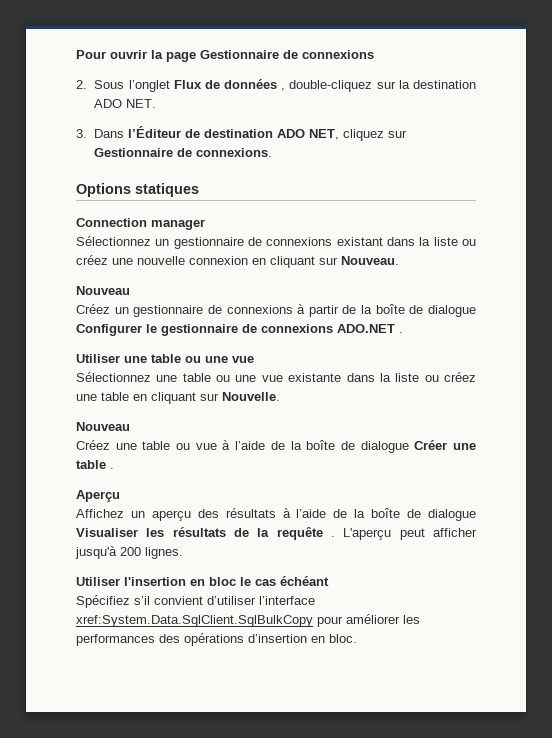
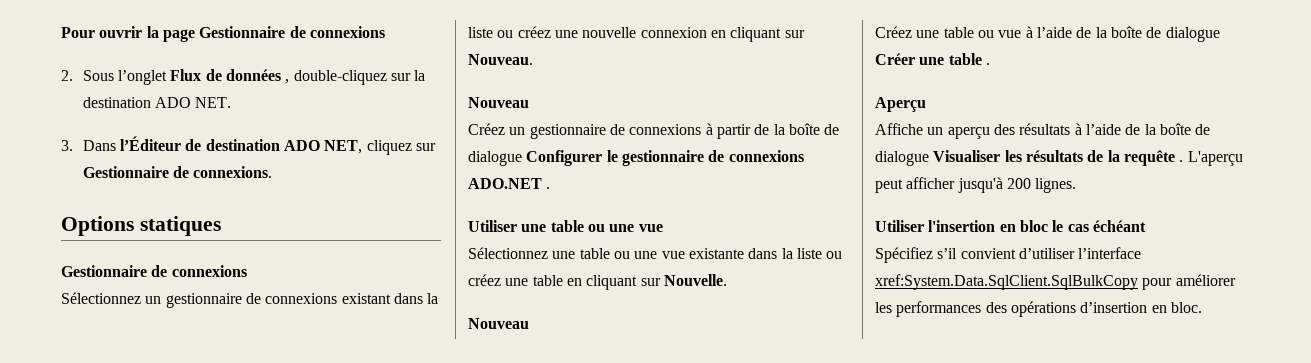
[76,218,205,230] Connection manager -> [61,265,247,277] Gestionnaire de connexions
[76,509,124,518] Affichez -> [875,123,923,135] Affiche

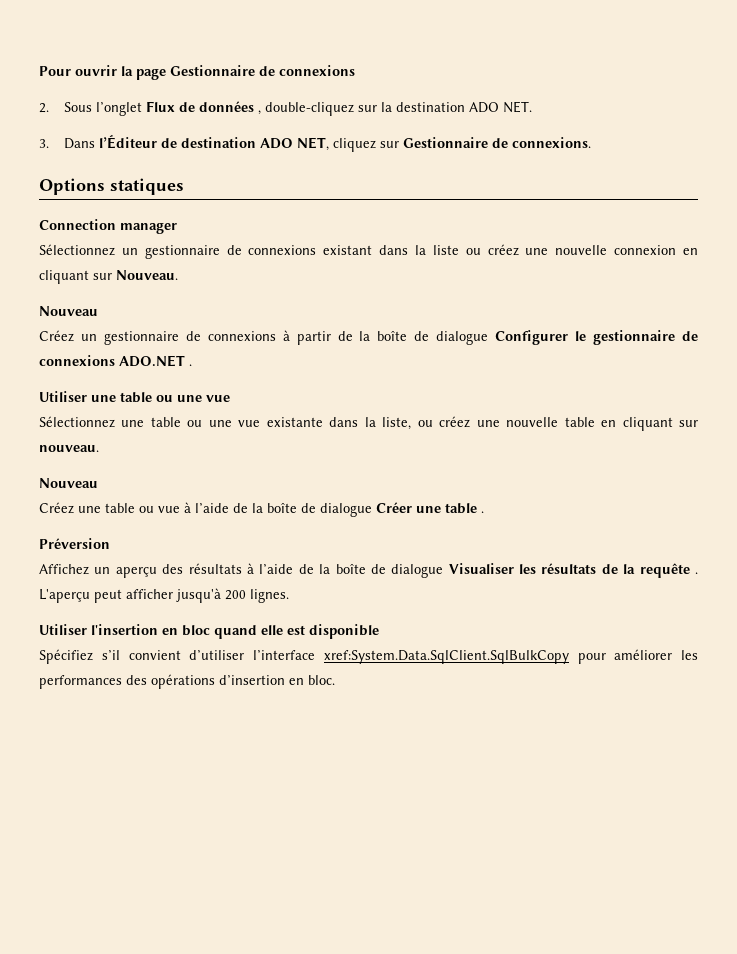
[61,265,247,277] Gestionnaire de connexions -> [39,219,177,234] Connection manager
[796,248,843,259] [468,274,529,286] liste ou créez une -> [382,416,559,430] liste, ou créez une nouvelle
[663,274,727,286] Nouvelle. -> [39,445,99,452] nouveau.
[875,97,926,112] [875,123,923,135] Aperçu // Affiche -> [39,538,110,549] [39,564,89,575] Préversion // Affichez
[1052,220,1146,232] le cas échéant -> [214,624,379,639] quand elle est disponible

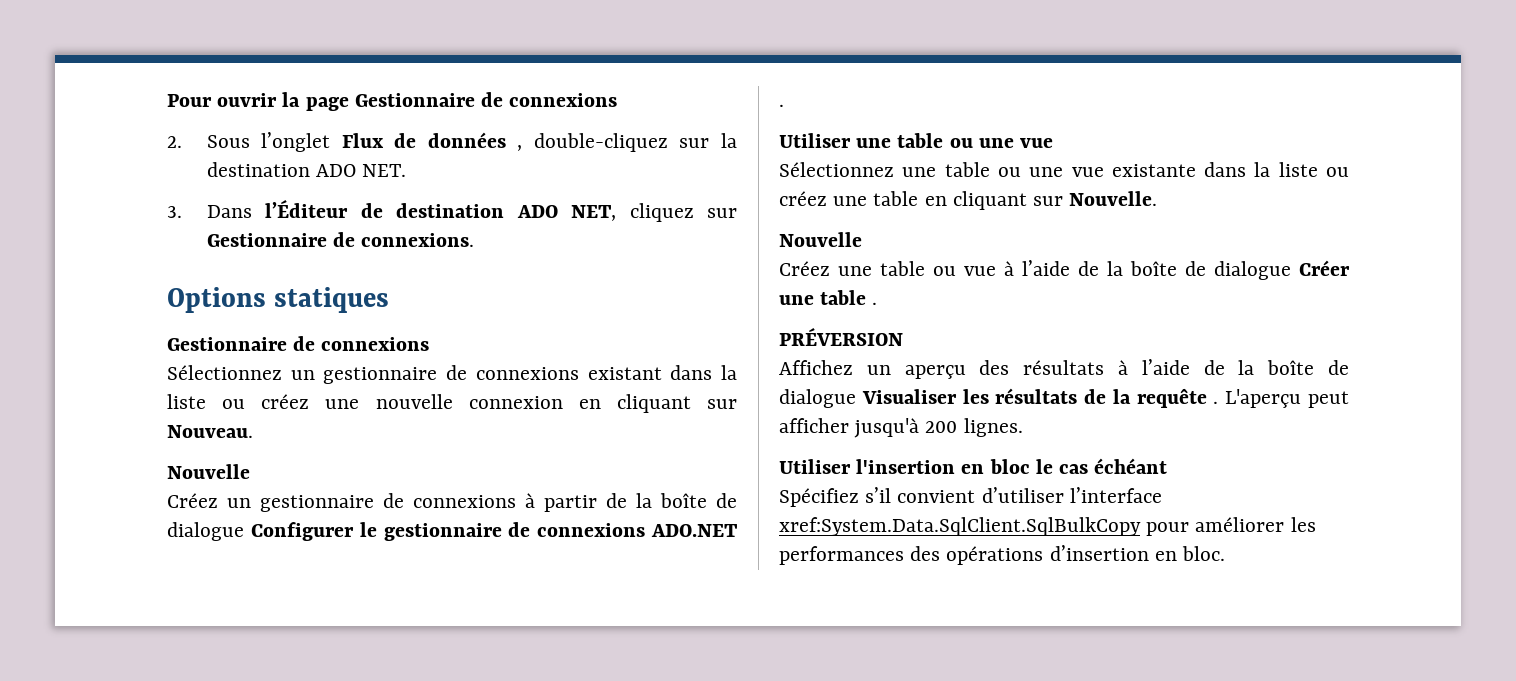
[39,219,177,234] Connection manager -> [167,336,430,351] Gestionnaire de connexions
[39,306,98,316] Nouveau -> [167,464,250,479] Nouvelle
[382,416,559,430] liste, ou créez une nouvelle -> [1278,162,1349,177] [779,191,868,206] liste ou créez une
[39,445,99,452] [39,478,98,488] nouveau. // Nouveau -> [1069,191,1158,206] [779,232,862,247] Nouvelle. // Nouvelle
[39,538,110,549] Préversion -> [779,328,903,346] PRÉVERSION
[214,624,379,639] quand elle est disponible -> [1035,458,1168,474] le cas échéant

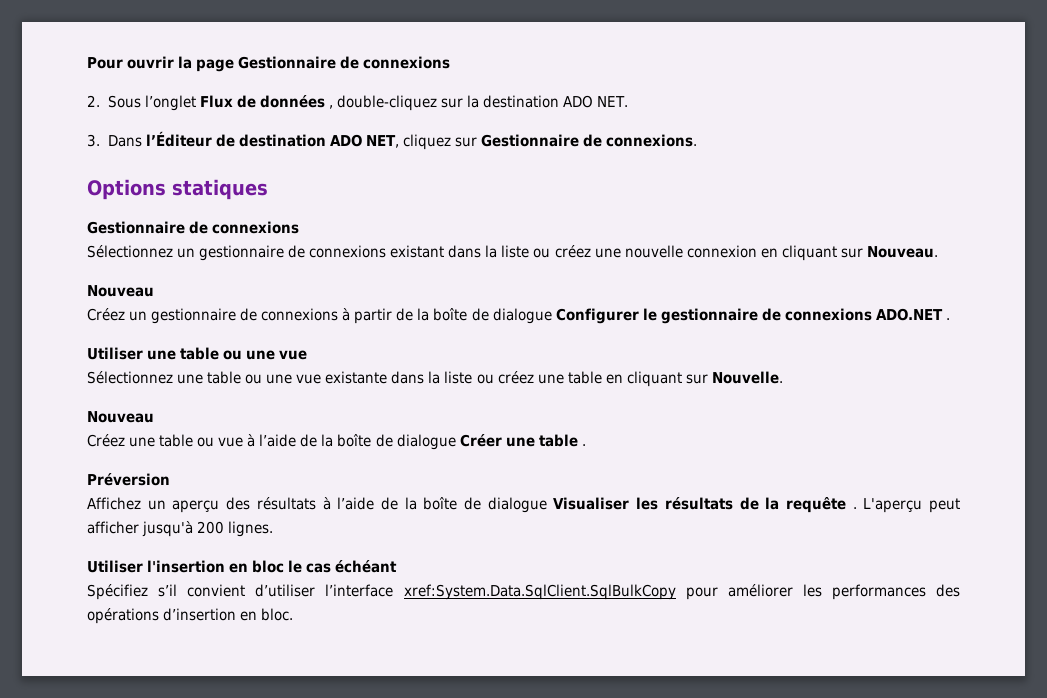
[167,464,250,479] Nouvelle -> [87,285,154,297] Nouveau
[779,232,862,247] Nouvelle -> [87,411,154,423] Nouveau
[779,328,903,346] PRÉVERSION -> [87,473,170,486] Préversion

